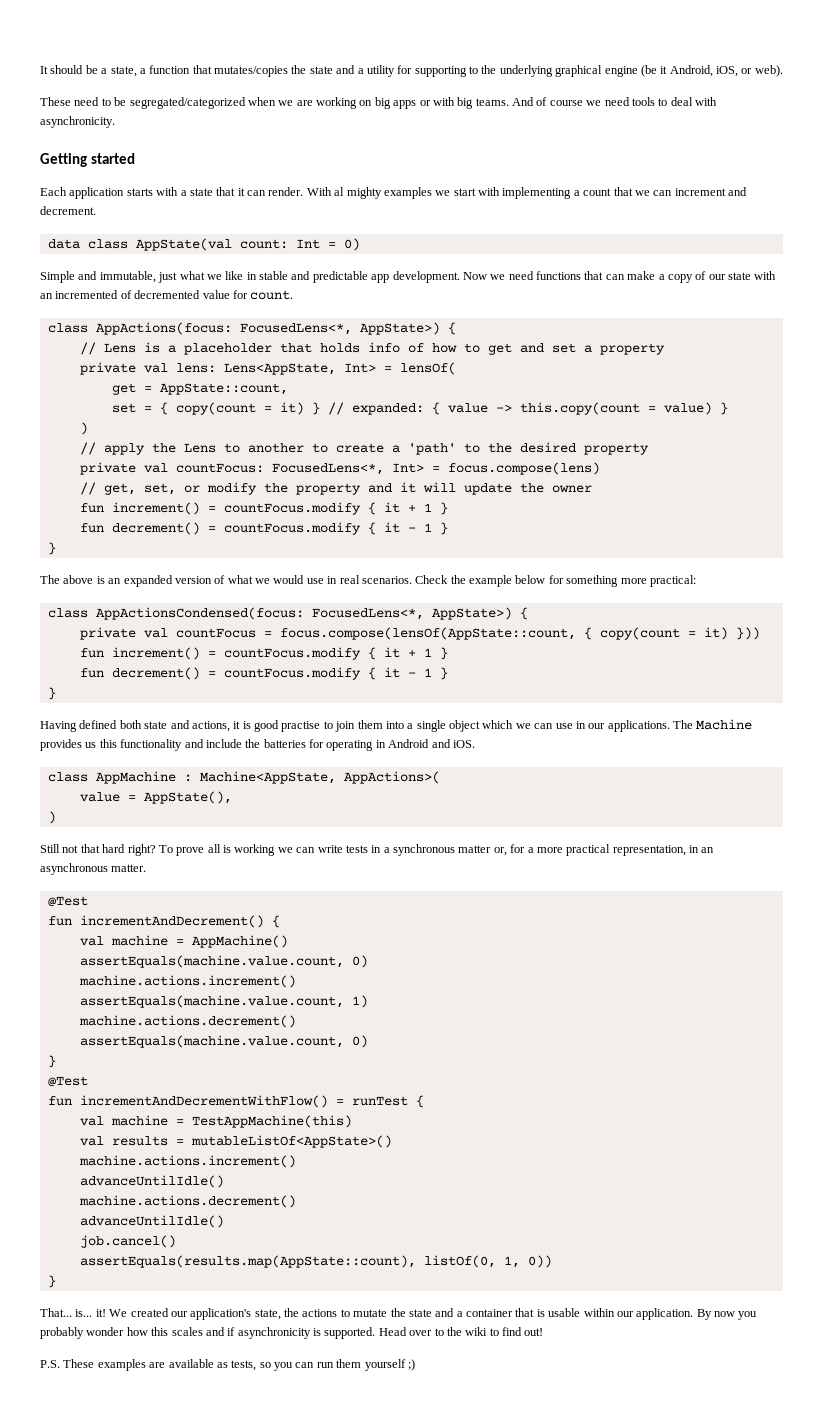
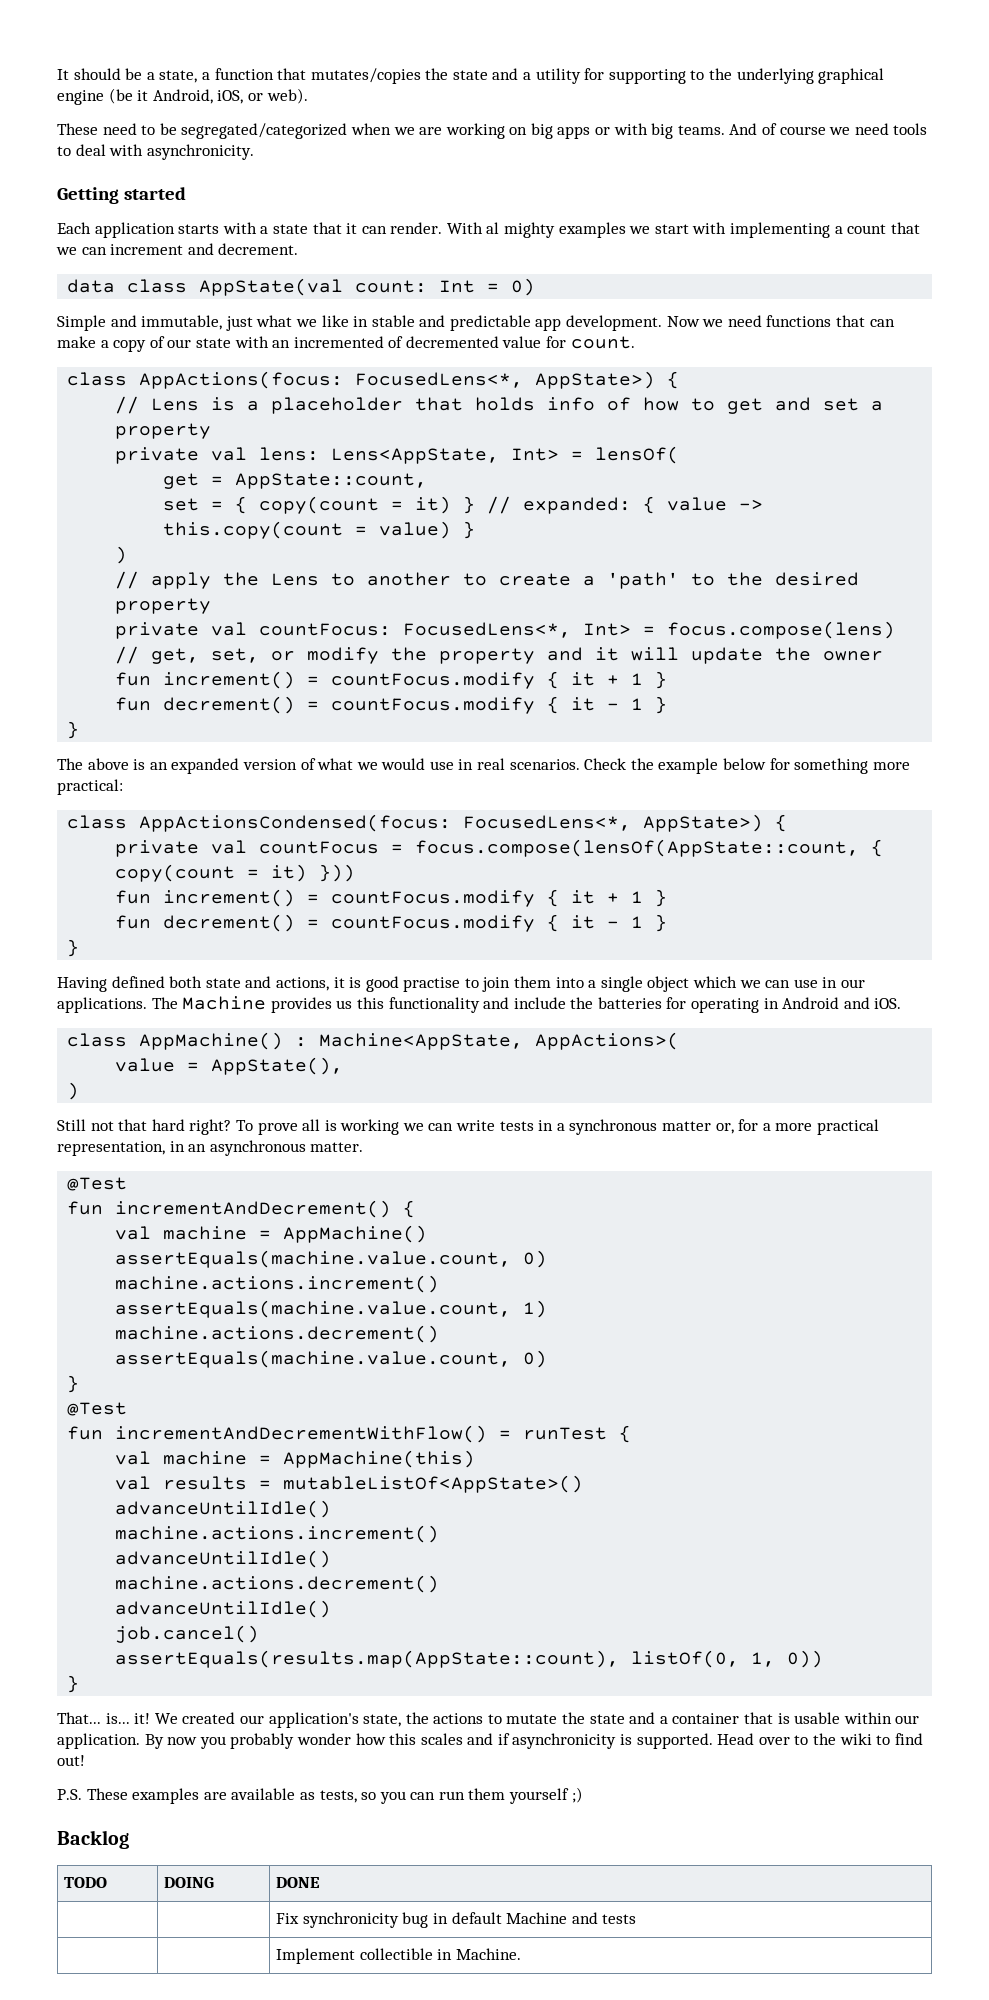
[95,771,176,784] AppMachine -> [139,1032,284,1050] AppMachine()
[191,1115,352,1128] TestAppMachine(this) -> [283,1450,476,1468] AppMachine(this)
(392, 1141) none -> [115,1500,332,1518] // advanceUntilIdle()
(415, 1365) none -> [57,1830,129,1849] [64,1877,108,1888] [164,1877,215,1888] [276,1877,321,1888] [276,1912,637,1928] [276,1948,522,1964] // Backlog // TODO | DOING | DONE // | | Fix synchronicity bug in default Machine and tests // | | Implement collectible in Machine.

